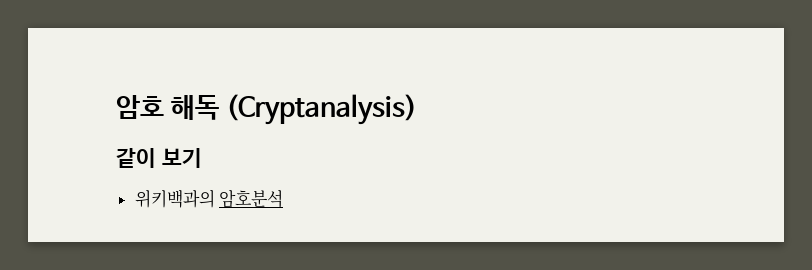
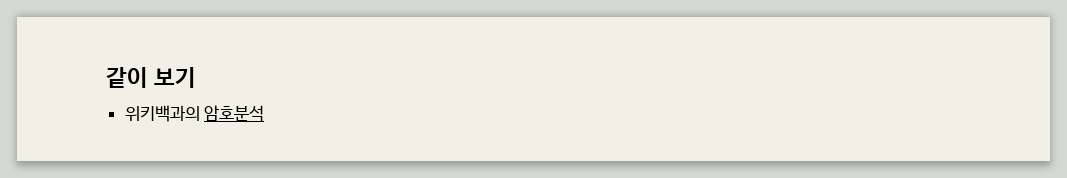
[116,94,418,125] 암호 해독 (Cryptanalysis) // -> (106, 77) none

